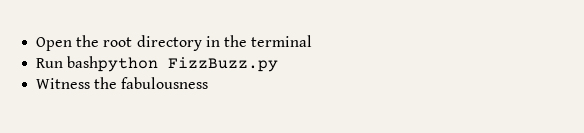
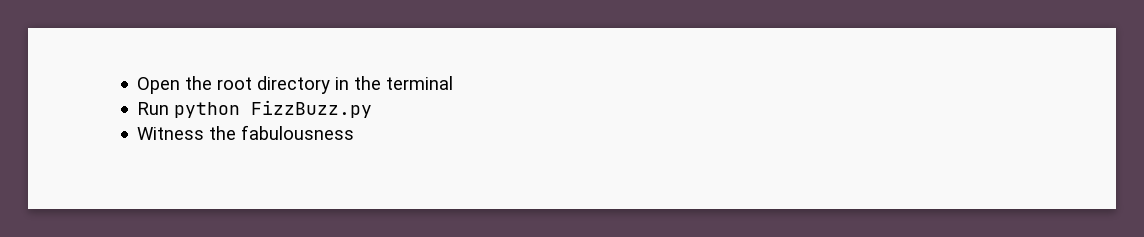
[67,56,159,72] bashpython -> [174,102,241,118] python

